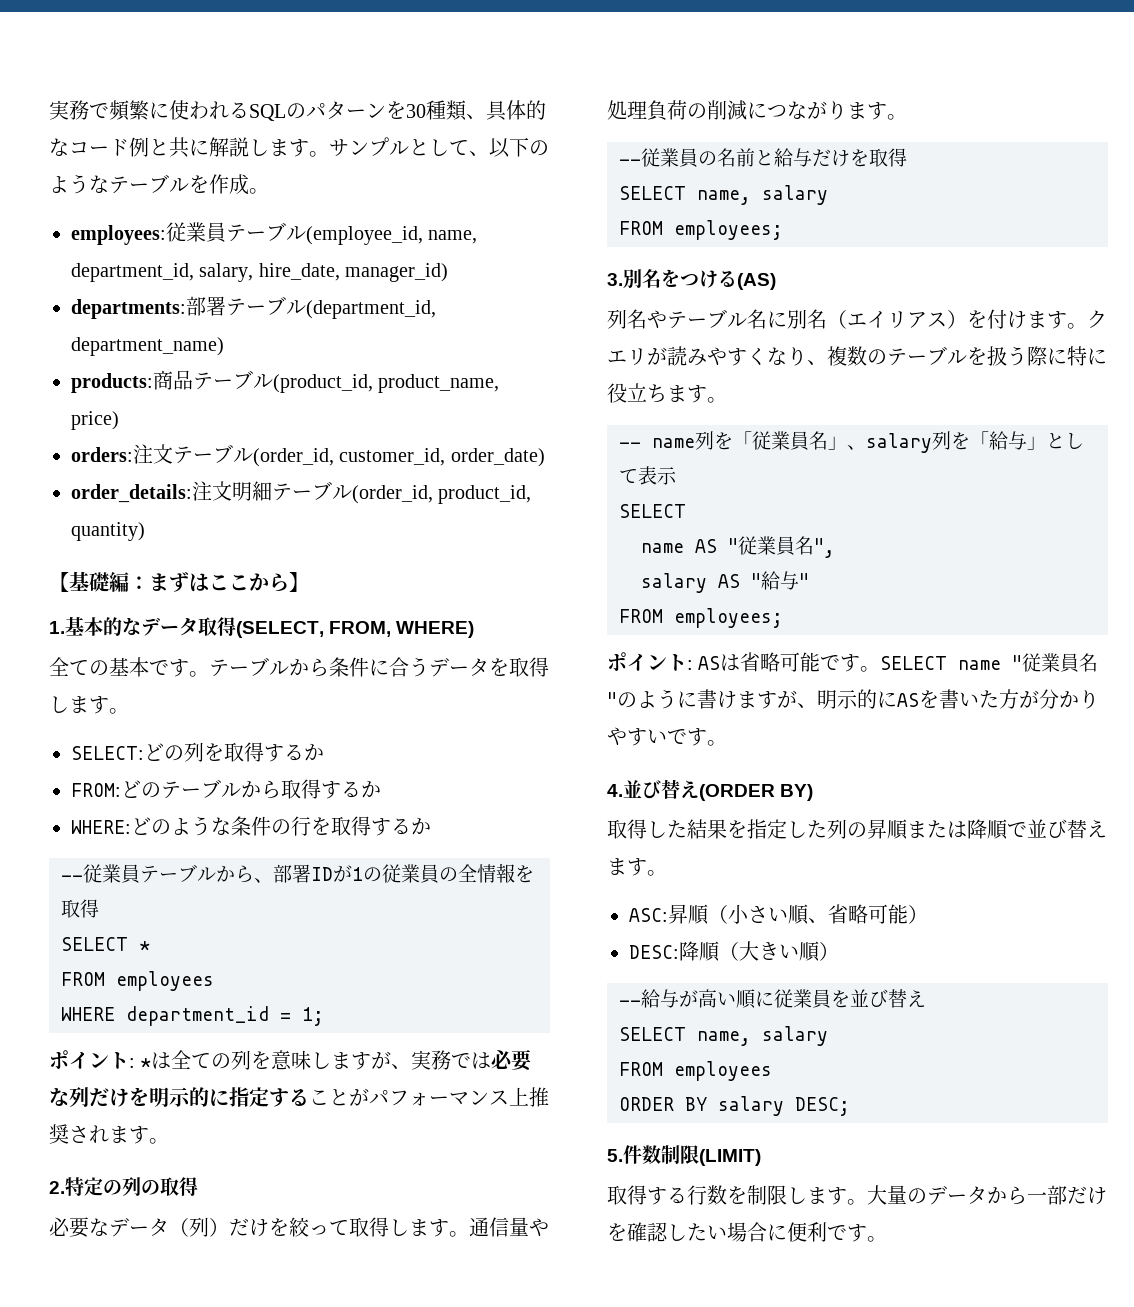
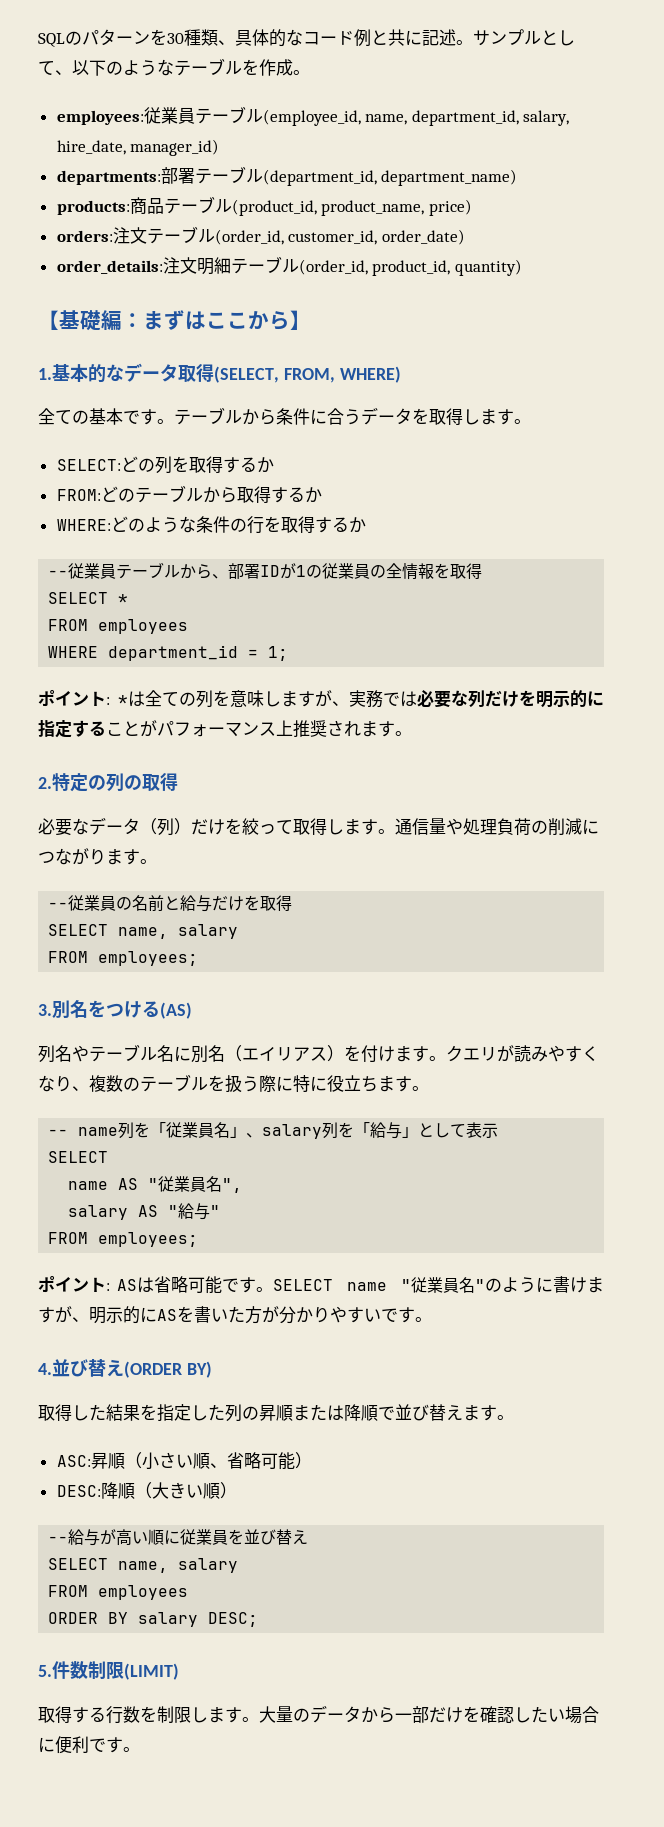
[49,100,249,121] 実務で頻繁に使われる -> (38, 40) none
[209,137,309,157] 解説します -> [422,29,456,46] 記述

